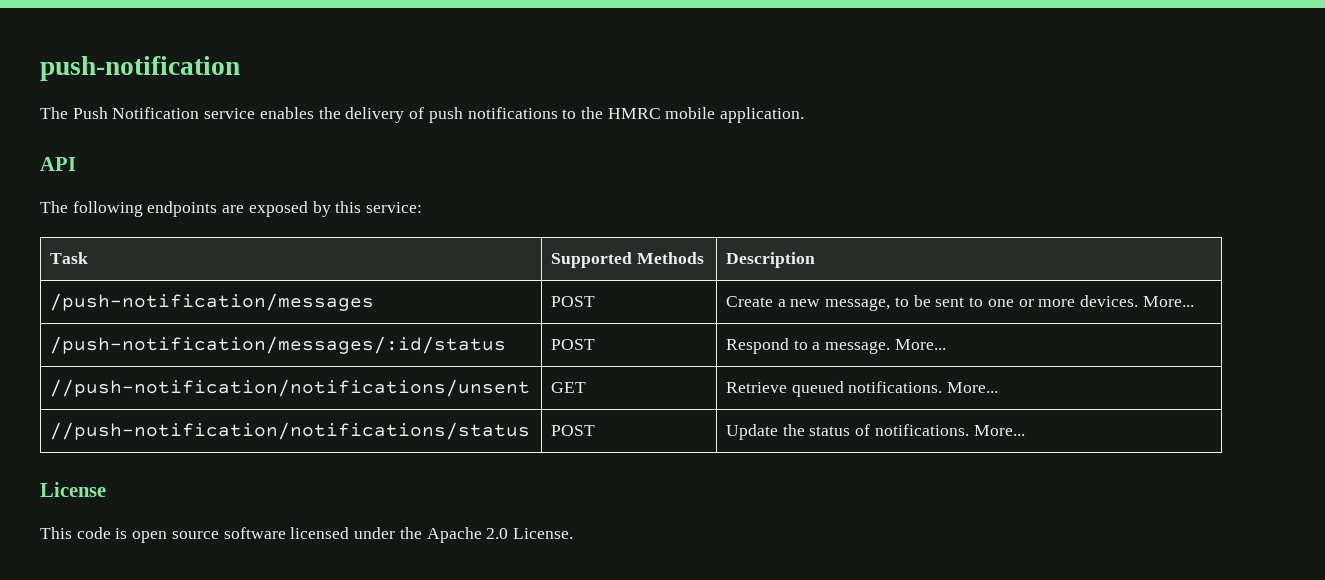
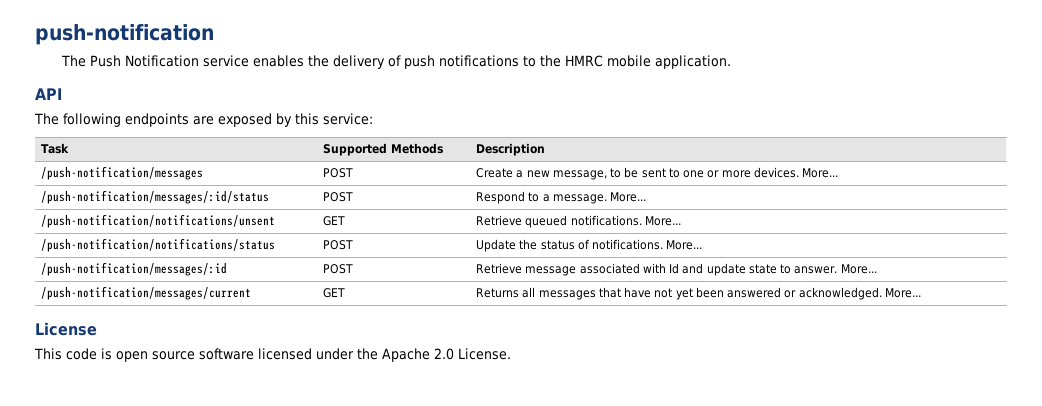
[50,379,531,397] //push-notification/notifications/unsent -> [41,214,276,228] /push-notification/notifications/unsent
[50,422,531,440] //push-notification/notifications/status -> [41,238,276,252] /push-notification/notifications/status
(1025, 430) none -> [41,262,228,276] [323,264,354,274] [476,263,877,276] [41,286,252,300] [323,288,346,298] [476,287,921,300] // /push-notification/messages/:id | POST | Retrieve message associated with Id and update state to answer. More... // /push-notification/messages/current | GET | Returns all messages that have not yet been answered or acknowledged. More...

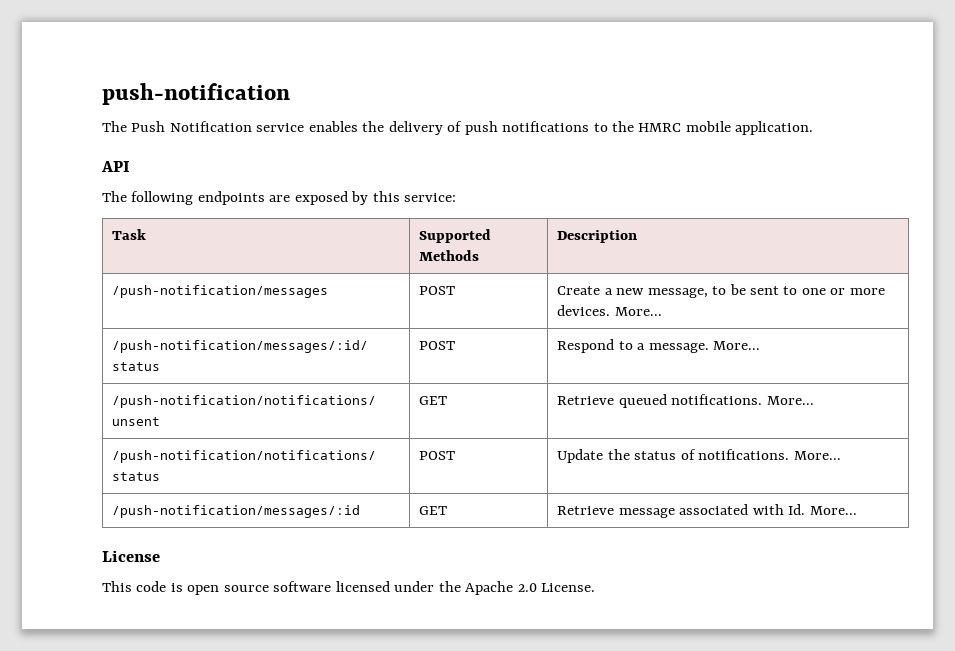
[323,264,354,274] POST -> [419,506,448,515] GET
[669,263,877,276] [41,286,252,300] [323,288,346,298] [476,287,882,300] Id and update state to answer. More... // /push-notification/messages/current | GET | Returns all messages that have not yet been answered or acknowledged. -> [788,504,806,515] Id.

